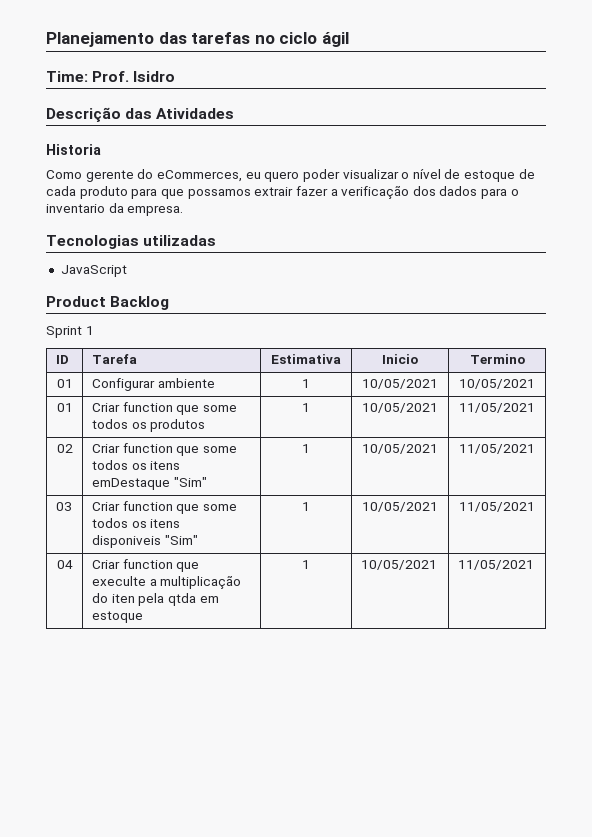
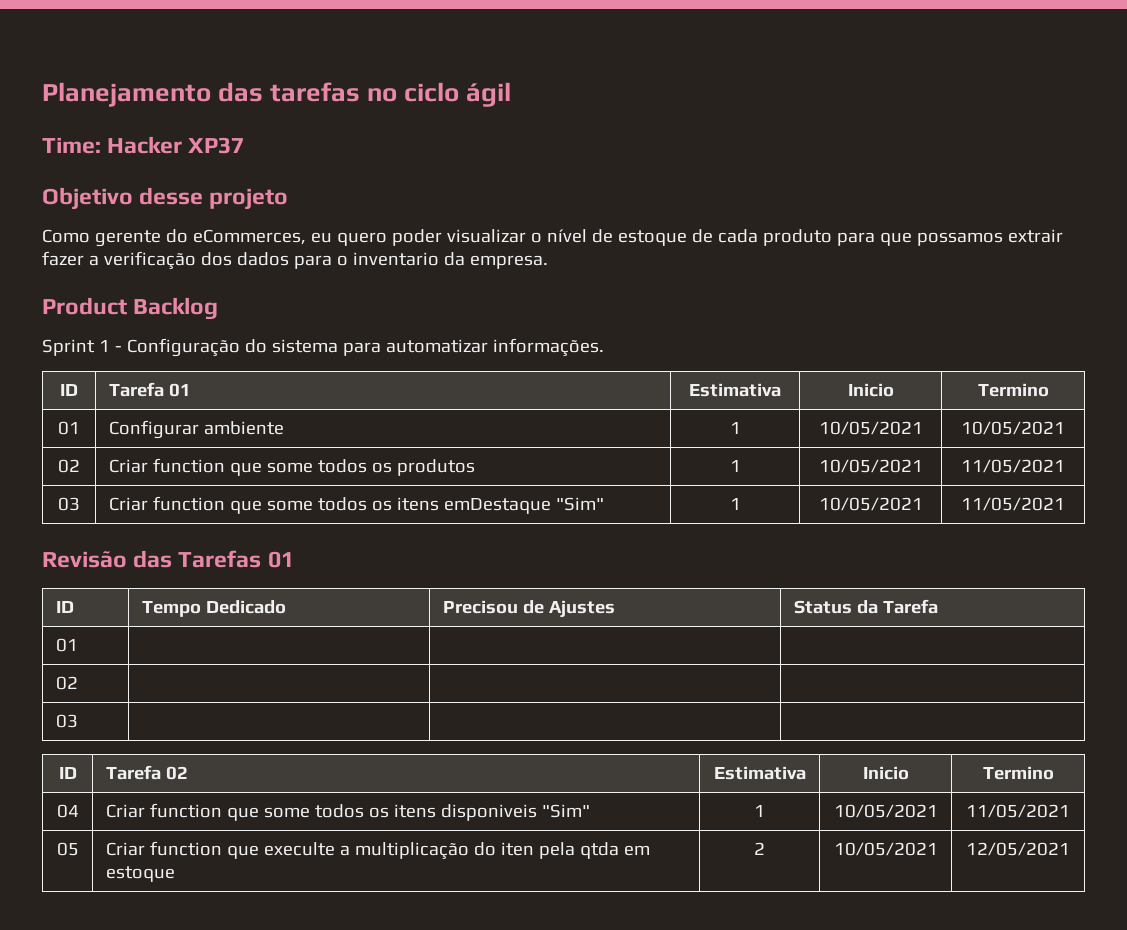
[92,71,176,82] [46,107,235,122] [46,144,101,155] Prof. Isidro // Descrição das Atividades // Historia -> [107,136,245,154] [42,187,289,210] Hacker XP37 // Objetivo desse projeto
[46,235,217,249] [60,265,127,277] // Tecnologias utilizadas // JavaScript -> (548, 262) none
[55,355,69,364] [91,354,137,364] // ID | Tarefa -> [114,338,604,357] [60,384,78,396] [108,382,191,397] - Configuração do sistema para automatizar informações. // ID | Tarefa 01
[56,403,73,412] 01 -> [58,459,80,473] 02
[56,444,73,453] 02 -> [58,497,80,511] 03
[55,502,72,511] // 03 -> [42,550,294,568] [55,601,74,613] [141,600,286,617] [442,600,615,618] [793,599,938,614] [55,638,78,652] [55,676,78,690] [55,714,78,728] [58,767,77,779] [105,765,188,780] [713,766,806,780] [862,766,909,780] [982,766,1054,780] [56,804,79,818] // Revisão das Tarefas 01 // ID | Tempo Dedicado | Precisou de Ajustes | Status da Tarefa // 01 | | | // 02 | | | // 03 | | | // ID | Tarefa 02 | Estimativa | Inicio | Termino // 04
[56,560,73,569] 04 -> [56,842,79,856] 05
[302,560,310,569] [360,560,437,570] [457,560,534,570] 1 | 10/05/2021 | 11/05/2021 -> [754,842,765,855] [833,842,938,856] [966,842,1070,856] 2 | 10/05/2021 | 12/05/2021

